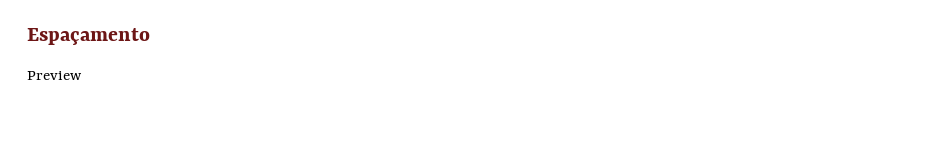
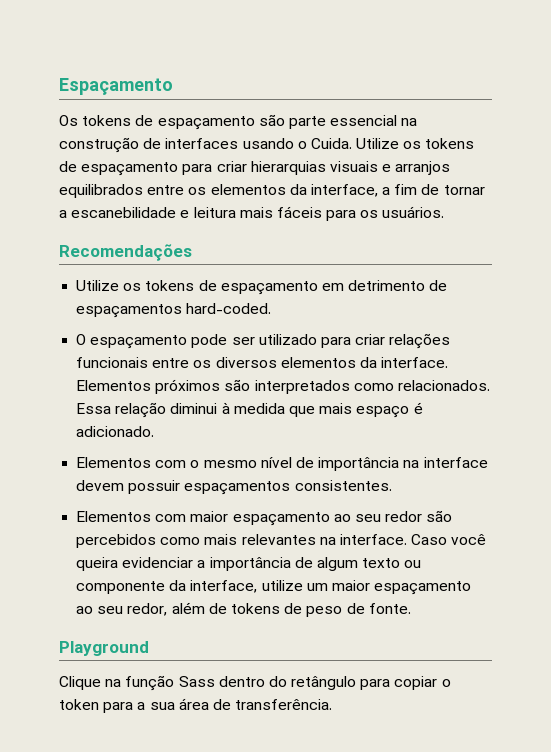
[27,71,82,80] Preview -> [59,114,418,130] [59,137,475,153] [59,161,451,176] [59,184,485,198] [59,206,445,221] [59,244,192,261] [76,280,448,295] [76,303,272,318] [76,333,451,349] [76,357,449,368] [76,379,490,394] [76,402,423,418] [76,426,155,437] [76,457,488,471] [76,480,392,495] [76,510,453,526] [76,534,487,548] [76,557,422,571] [76,580,472,595] [76,602,411,617] [59,641,149,656] [59,675,451,691] [59,698,333,713] Os tokens de espaçamento são parte essencial na construção de interfaces usando o Cuida. Utilize os tokens de espaçamento para criar hierarquias visuais e arranjos equilibrados entre os elementos da interface, a fim de tornar a escanebilidade e leitura mais fáceis para os usuários. // Recomendações // Utilize os tokens de espaçamento em detrimento de espaçamentos hard-coded. // O espaçamento pode ser utilizado para criar relações funcionais entre os diversos elementos da interface. Elementos próximos são interpretados como relacionados. Essa relação diminui à medida que mais espaço é adicionado. // Elementos com o mesmo nível de importância na interface devem possuir espaçamentos consistentes. // Elementos com maior espaçamento ao seu redor são percebidos como mais relevantes na interface. Caso você queira evidenciar a importância de algum texto ou componente da interface, utilize um maior espaçamento ao seu redor, além de tokens de peso de fonte. // Playground // Clique na função Sass dentro do retângulo para copiar o token para a sua área de transferência.

